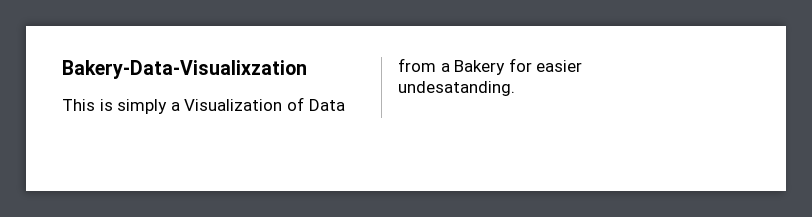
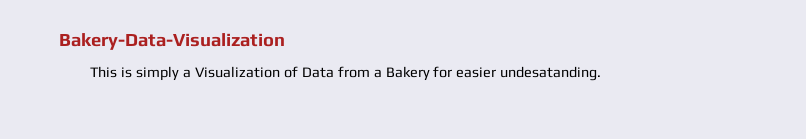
[62,60,307,79] Bakery-Data-Visualixzation -> [59,33,285,50] Bakery-Data-Visualization

